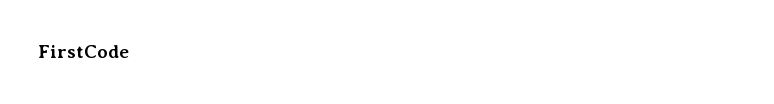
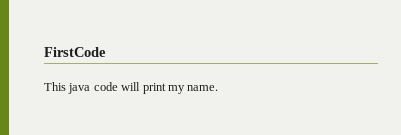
(129, 51) none -> [44,82,219,94] // This java code will print my name.

